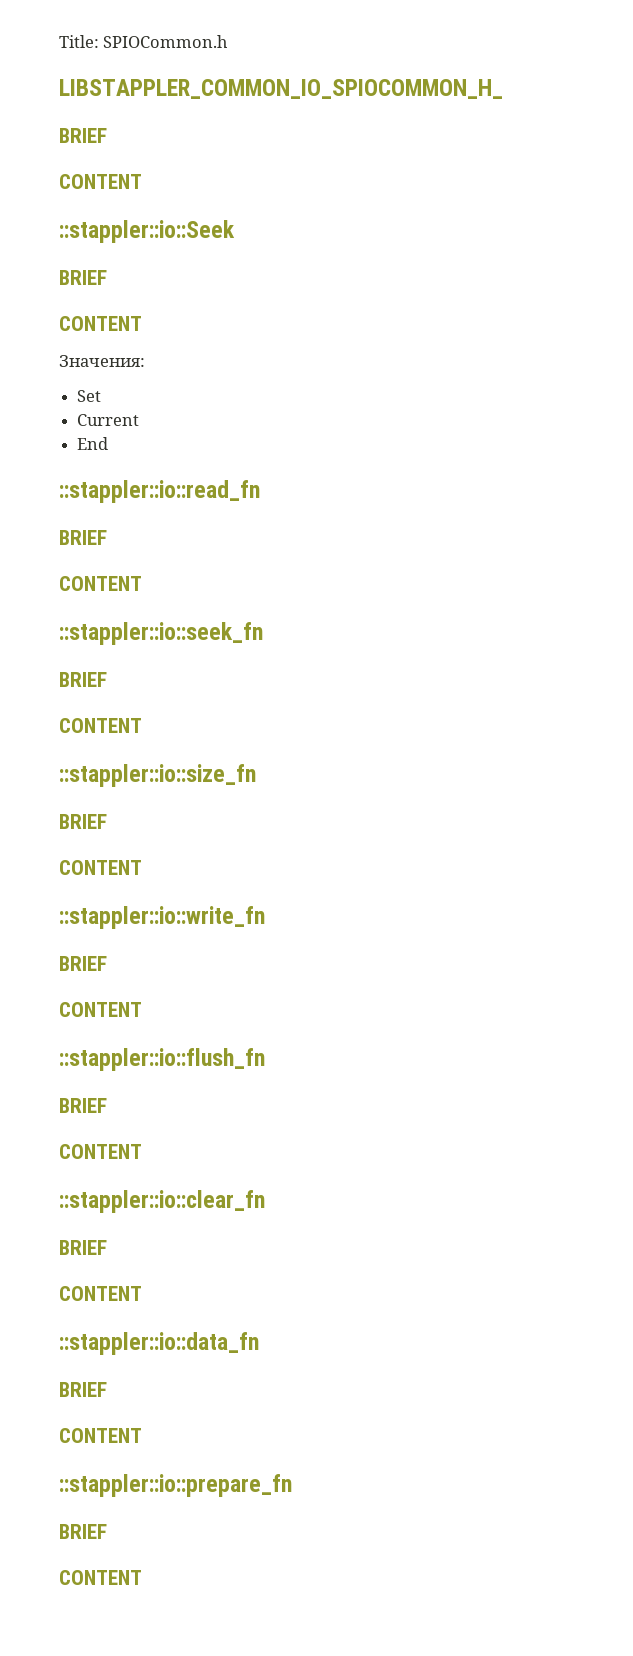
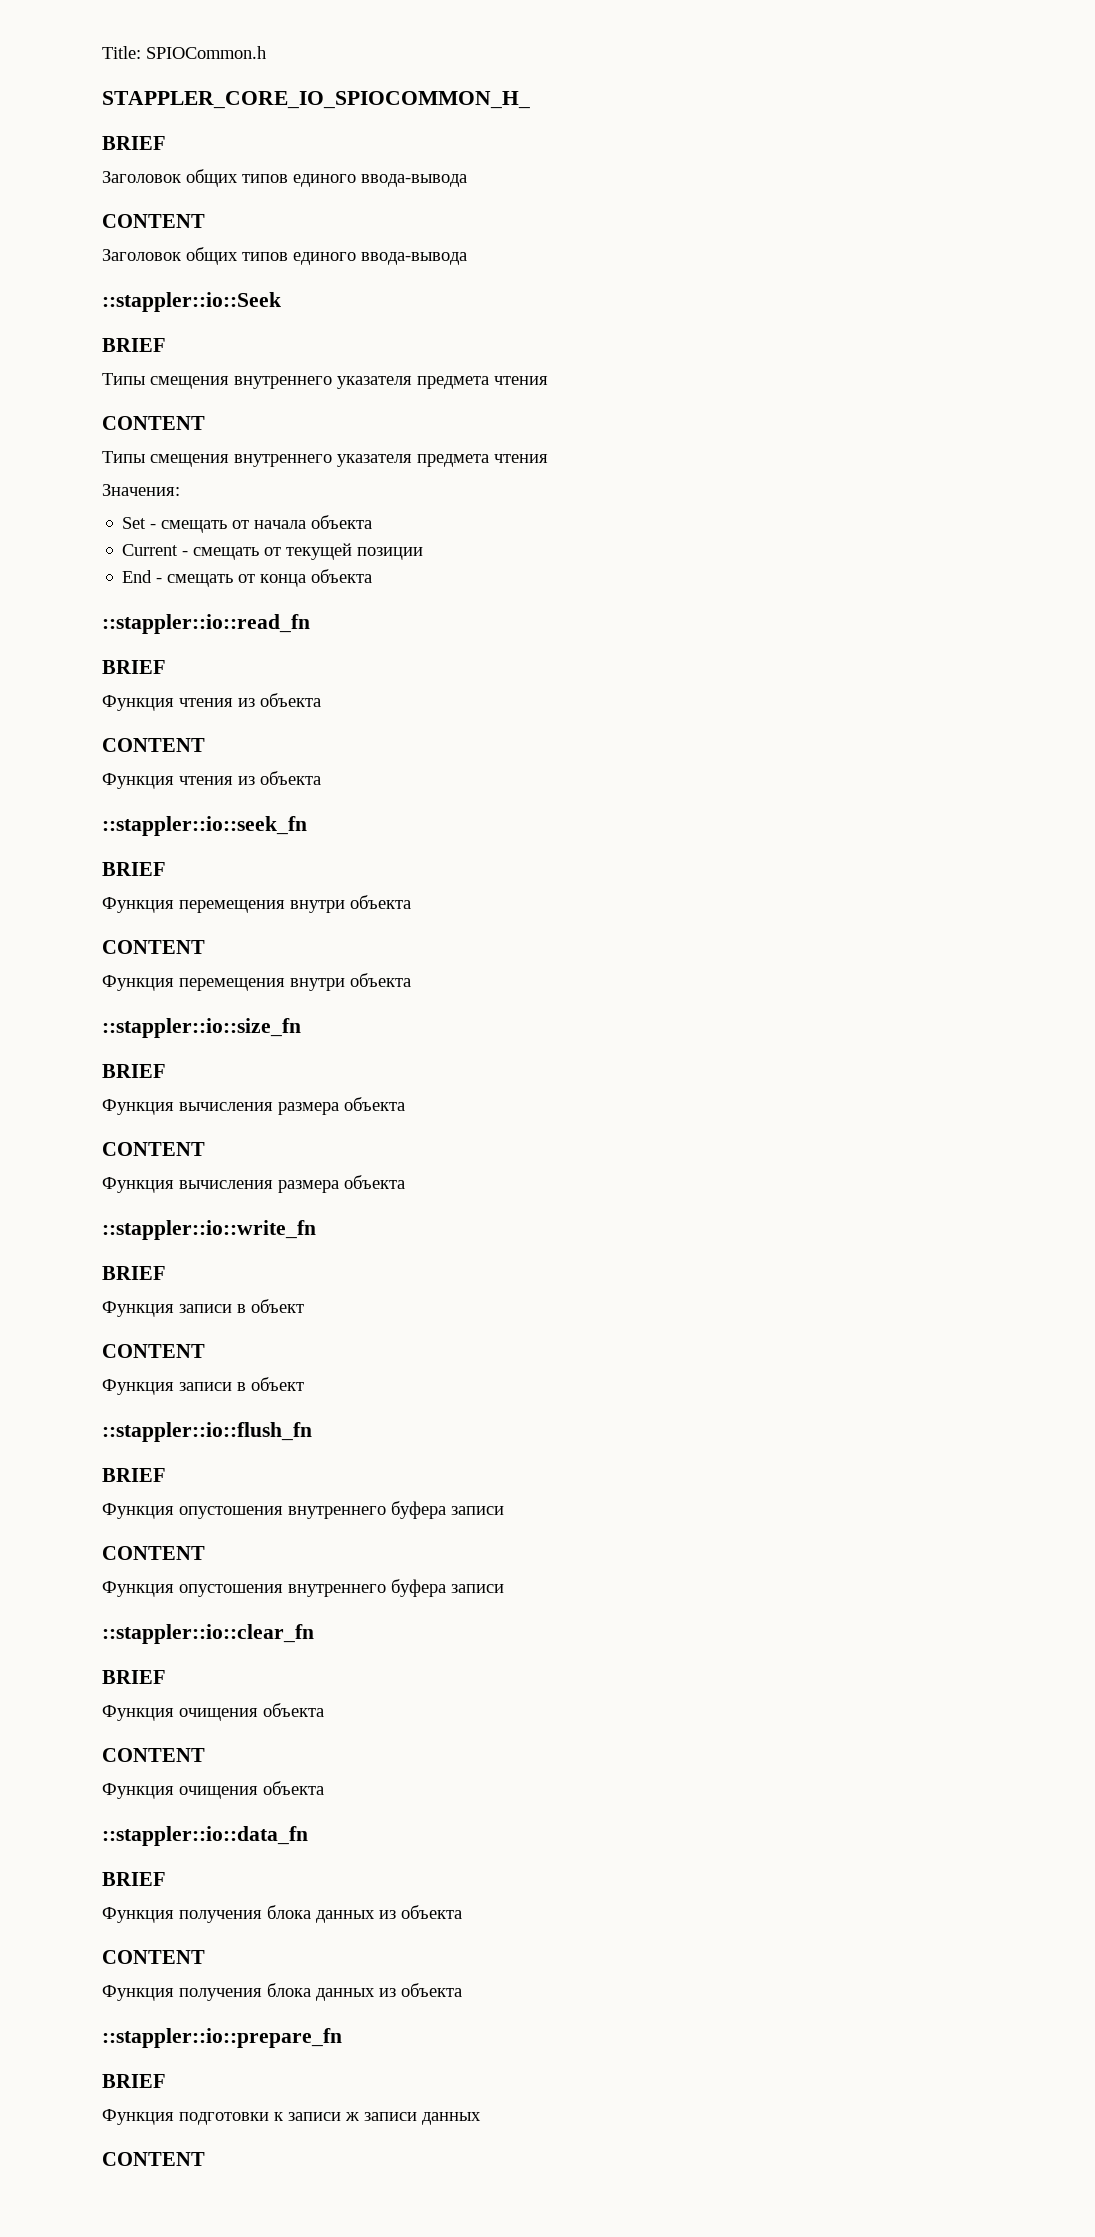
[59,79,503,99] [59,128,107,143] [59,174,142,189] [59,220,235,243] [59,270,107,285] [59,316,142,331] [59,355,145,367] [77,390,102,402] [77,414,140,426] [77,437,109,450] [59,480,260,503] [59,530,107,545] [59,576,142,591] [59,622,263,645] [59,672,107,687] [59,718,142,733] [59,764,256,787] [59,814,107,829] [59,860,142,875] [59,906,265,929] [59,956,107,971] [59,1002,142,1017] [59,1048,265,1071] [59,1098,107,1113] [59,1144,142,1159] [59,1190,265,1213] [59,1240,107,1255] [59,1286,142,1301] [59,1332,259,1355] [59,1382,107,1397] [59,1428,142,1443] [59,1474,292,1497] [59,1524,107,1539] LIBSTAPPLER_COMMON_IO_SPIOCOMMON_H_ // BRIEF // CONTENT // ::stappler::io::Seek // BRIEF // CONTENT // Значения: // Set // Current // End // ::stappler::io::read_fn // BRIEF // CONTENT // ::stappler::io::seek_fn // BRIEF // CONTENT // ::stappler::io::size_fn // BRIEF // CONTENT // ::stappler::io::write_fn // BRIEF // CONTENT // ::stappler::io::flush_fn // BRIEF // CONTENT // ::stappler::io::clear_fn // BRIEF // CONTENT // ::stappler::io::data_fn // BRIEF // CONTENT // ::stappler::io::prepare_fn // BRIEF -> [102,91,530,109] [102,136,166,150] [102,169,467,187] [102,214,205,228] [102,247,467,265] [102,292,281,312] [102,338,166,352] [102,373,548,389] [102,416,205,430] [102,451,548,467] [102,484,180,496] [122,515,373,533] [122,543,424,560] [122,569,373,587] [102,614,310,634] [102,660,166,674] [102,693,321,711] [102,738,205,752] [102,771,321,789] [102,816,307,836] [102,862,166,876] [102,895,411,913] [102,940,205,954] [102,973,411,991] [102,1018,301,1038] [102,1064,166,1078] [102,1097,405,1115] [102,1142,205,1156] [102,1175,405,1193] [102,1220,316,1240] [102,1266,166,1280] [102,1299,304,1317] [102,1344,205,1358] [102,1377,304,1395] [102,1422,312,1442] [102,1468,166,1482] [102,1501,504,1519] [102,1546,205,1560] [102,1579,504,1597] [102,1624,314,1644] [102,1670,166,1684] [102,1703,324,1721] [102,1748,205,1762] [102,1781,324,1799] [102,1826,308,1846] [102,1872,166,1886] [102,1905,462,1923] [102,1950,205,1964] [102,1983,462,2001] [102,2028,342,2048] [102,2074,166,2088] [102,2109,481,2125] STAPPLER_CORE_IO_SPIOCOMMON_H_ // BRIEF // Заголовок общих типов единого ввода-вывода // CONTENT // Заголовок общих типов единого ввода-вывода // ::stappler::io::Seek // BRIEF // Типы смещения внутреннего указателя предмета чтения // CONTENT // Типы смещения внутреннего указателя предмета чтения // Значения: // Set - смещать от начала объекта // Current - смещать от текущей позиции // End - смещать от конца объекта // ::stappler::io::read_fn // BRIEF // Функция чтения из объекта // CONTENT // Функция чтения из объекта // ::stappler::io::seek_fn // BRIEF // Функция перемещения внутри объекта // CONTENT // Функция перемещения внутри объекта // ::stappler::io::size_fn // BRIEF // Функция вычисления размера объекта // CONTENT // Функция вычисления размера объекта // ::stappler::io::write_fn // BRIEF // Функция записи в объект // CONTENT // Функция записи в объект // ::stappler::io::flush_fn // BRIEF // Функция опустошения внутреннего буфера записи // CONTENT // Функция опустошения внутреннего буфера записи // ::stappler::io::clear_fn // BRIEF // Функция очищения объекта // CONTENT // Функция очищения объекта // ::stappler::io::data_fn // BRIEF // Функция получения блока данных из объекта // CONTENT // Функция получения блока данных из объекта // ::stappler::io::prepare_fn // BRIEF // Функция подготовки к записи ж записи данных

